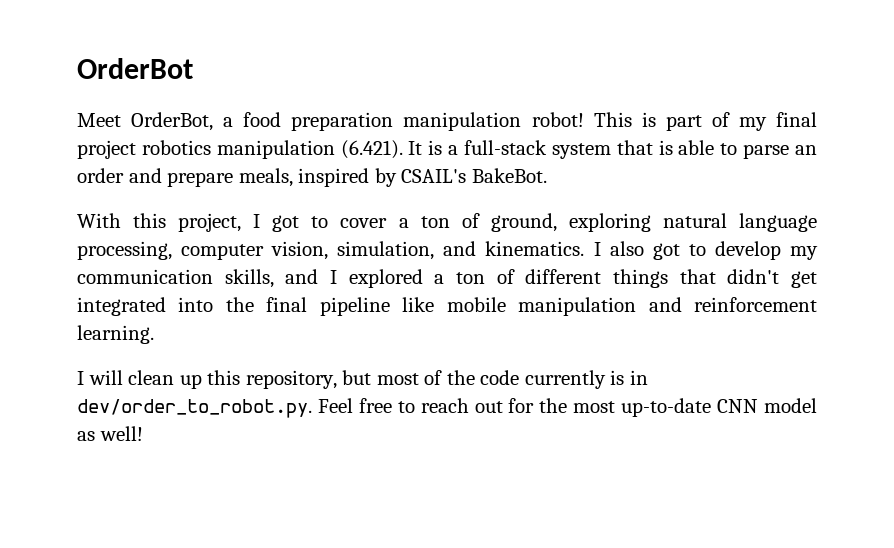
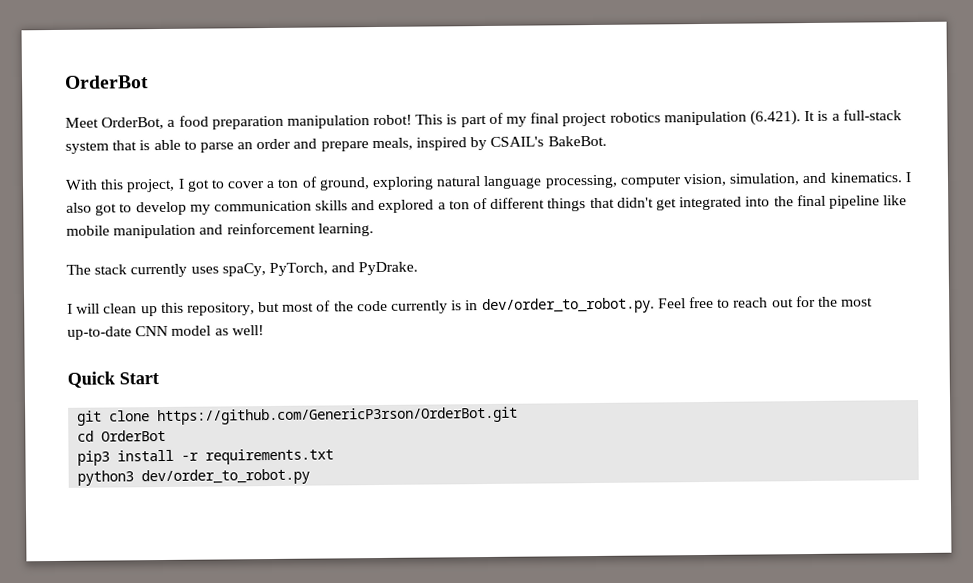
[224,269,338,288] skills, and I -> [315,200,376,211] skills and
(154, 334) none -> [66,261,419,278] // The stack currently uses spaCy, PyTorch, and PyDrake.
(143, 433) none -> [67,371,159,388] [77,406,519,426] [77,429,167,442] [77,448,335,466] [77,468,311,486] // Quick Start // git clone https://github.com/GenericP3rson/OrderBot.git // cd OrderBot // pip3 install -r requirements.txt // python3 dev/order_to_robot.py

